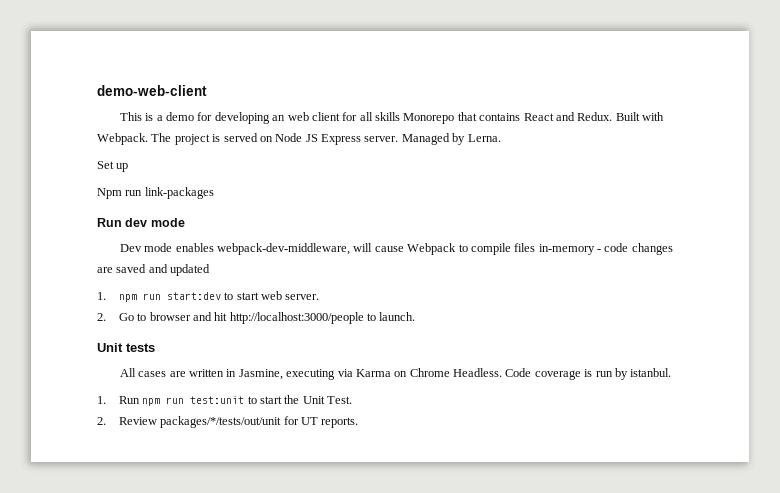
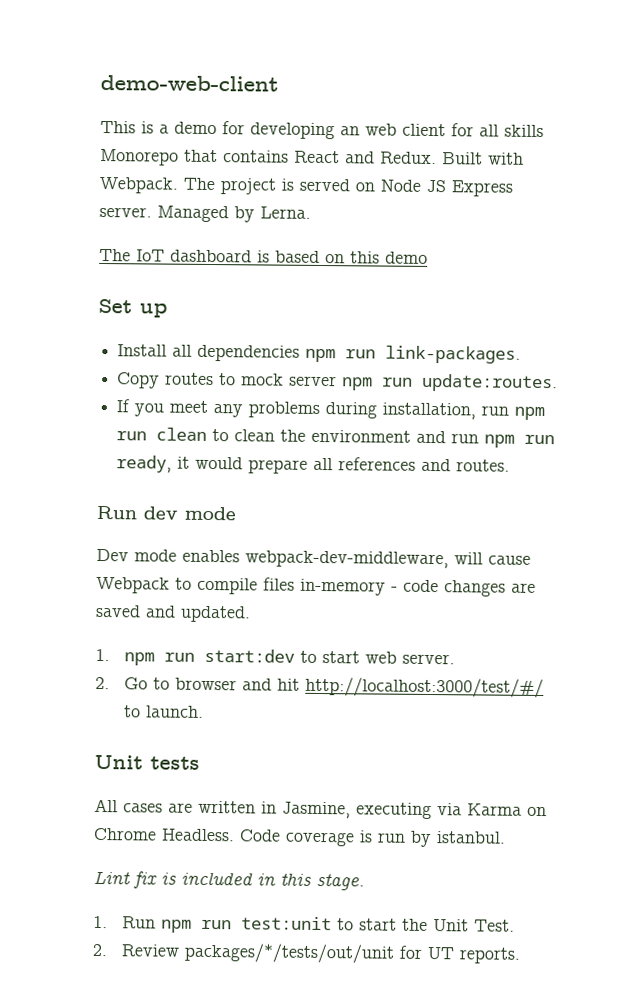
[97,161,129,172] [97,187,214,199] Set up // Npm run link-packages -> [99,248,428,264] [98,298,168,318] [117,344,522,364] [117,372,559,393] [116,399,546,421] [116,427,556,448] [116,455,511,474] The IoT dashboard is based on this demo // Set up // Install all dependencies npm run link-packages. // Copy routes to mock server npm run update:routes. // If you meet any problems during installation, run npm run clean to clean the environment and run npm run ready, it would prepare all references and routes.
[170,264,211,276] updated -> [180,605,251,623] updated.
[229,312,364,324] http://localhost:3000/people -> [305,676,545,699] http://localhost:3000/test/#/
(672, 372) none -> [93,870,365,891] // Lint fix is included in this stage.

